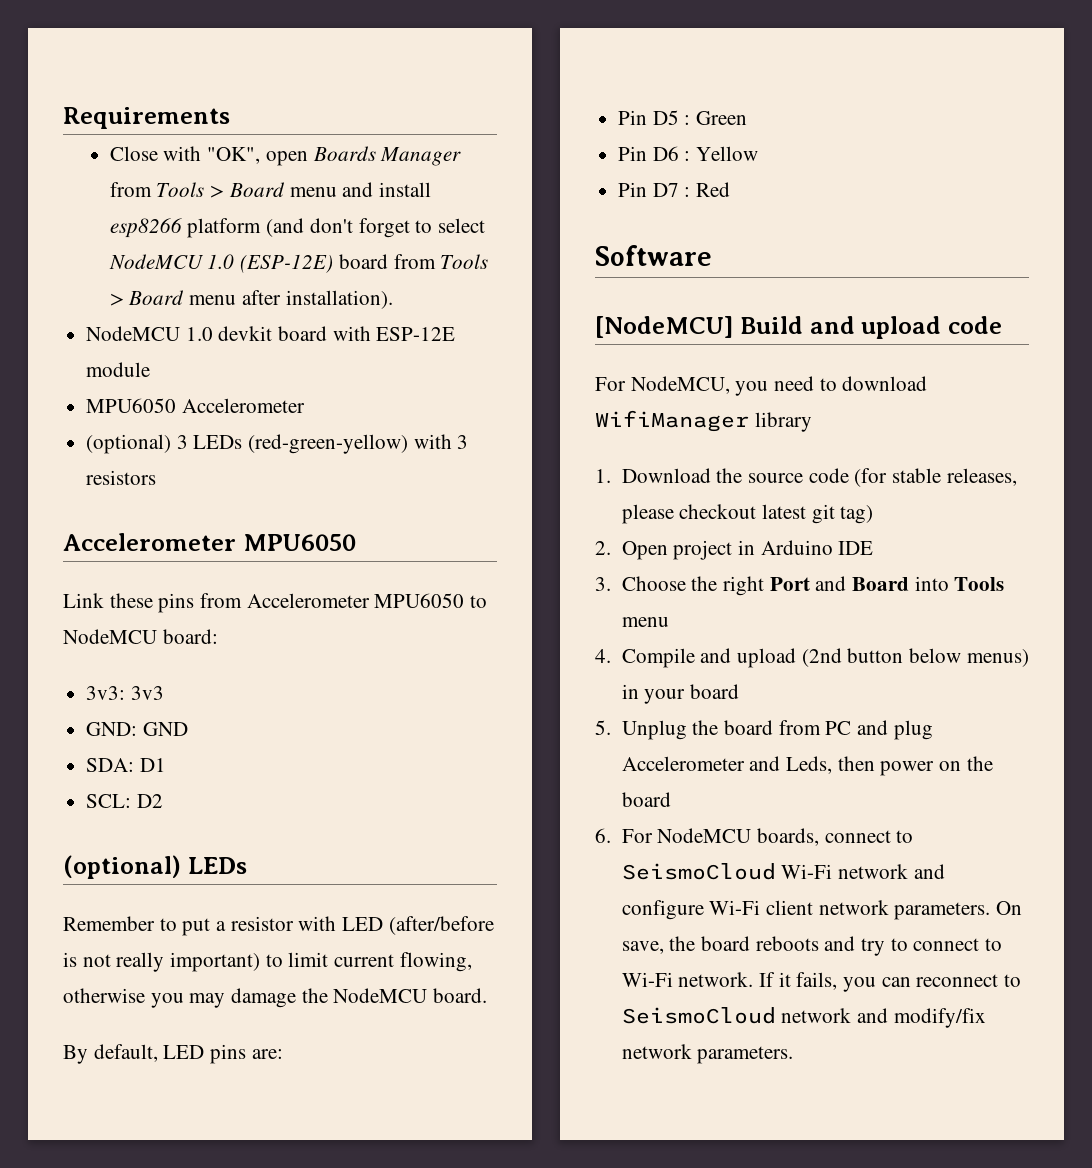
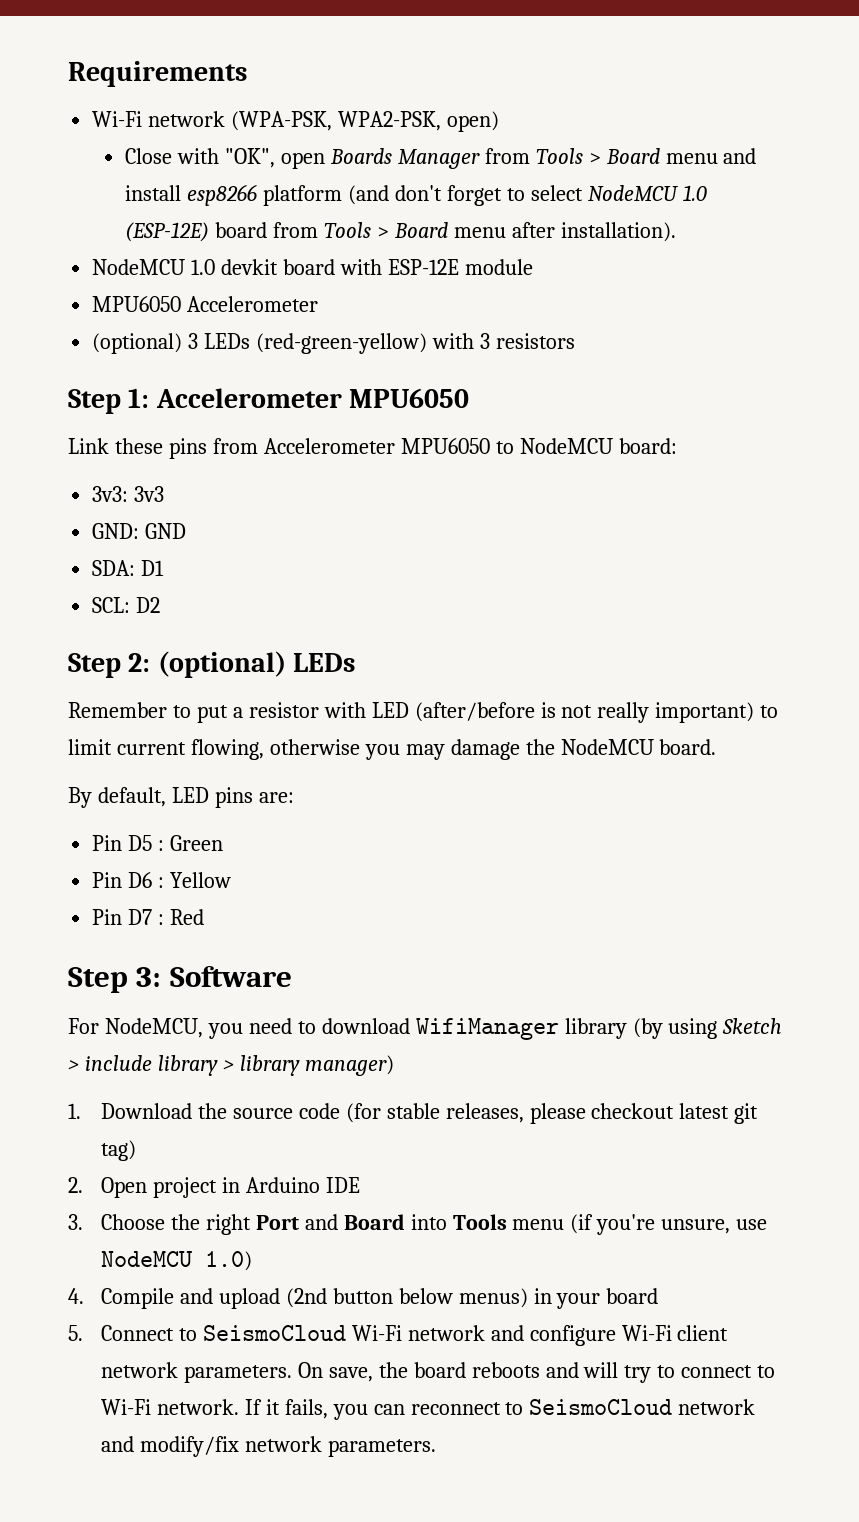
(230, 118) none -> [92,111,499,132] // Wi-Fi network (WPA-PSK, WPA2-PSK, open)
(157, 477) none -> [68,388,150,414] Step 1:
(163, 801) none -> [68,653,151,678] Step 2:
(731, 189) none -> [68,967,162,993] Step 3:
[595,316,1002,339] // [NodeMCU] Build and upload code -> (292, 976) none
(812, 422) none -> [632,1018,783,1039] [68,1055,394,1076] (by using Sketch > include library > library manager)
(669, 622) none -> [570,1214,768,1235] [100,1251,252,1271] (if you're unsure, use NodeMCU 1.0)
[621,720,933,740] [621,756,993,776] [621,792,671,807] [595,828,891,846] Unplug the board from PC and plug Accelerometer and Leds, then power on the board // 6. For NodeMCU boards, connect -> [100,1325,174,1341] Connect
(856, 943) none -> [583,1362,619,1378] will

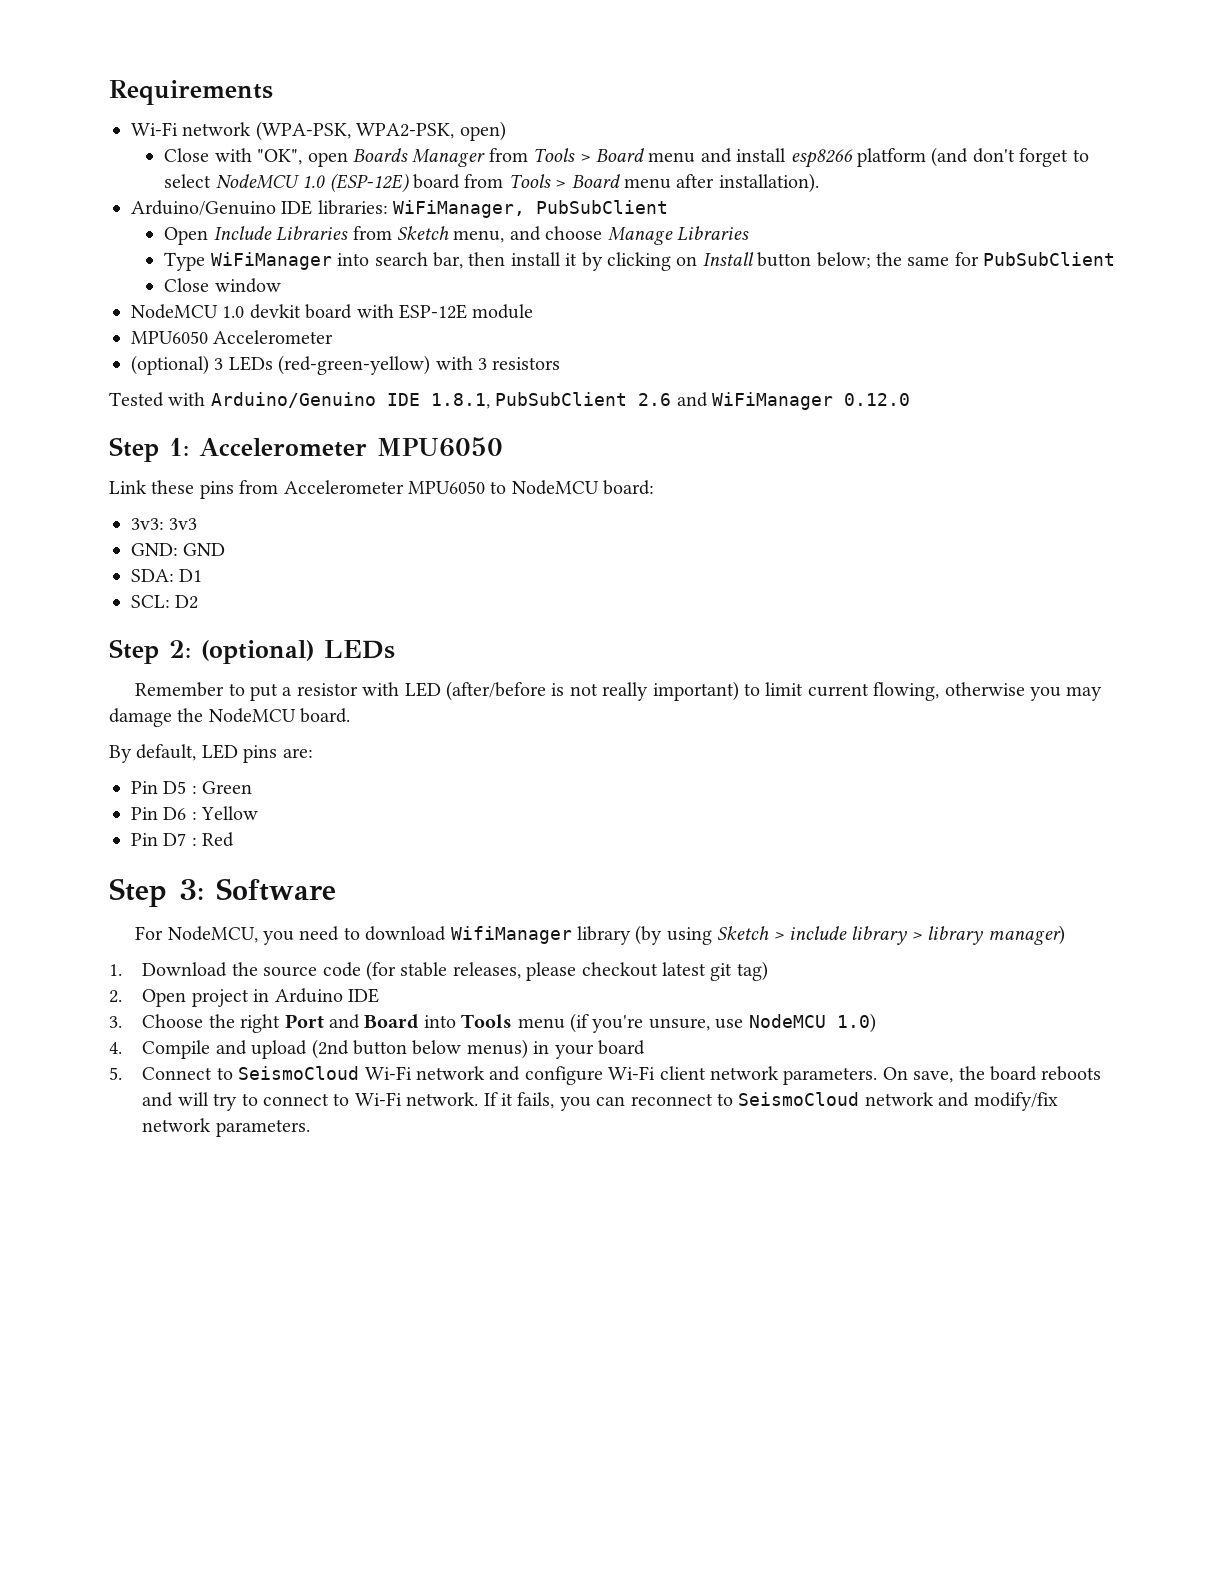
(676, 232) none -> [131,200,669,218] [164,226,750,245] [164,252,1116,271] [164,278,281,293] // Arduino/Genuino IDE libraries: WiFiManager, PubSubClient // Open Include Libraries from Sketch menu, and choose Manage Libraries // Type WiFiManager into search bar, then install it by clicking on Install button below; the same for PubSubClient // Close window
(575, 341) none -> [109,392,910,410] // Tested with Arduino/Genuino IDE 1.8.1, PubSubClient 2.6 and WiFiManager 0.12.0

